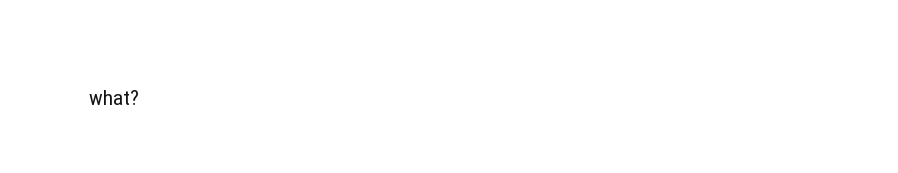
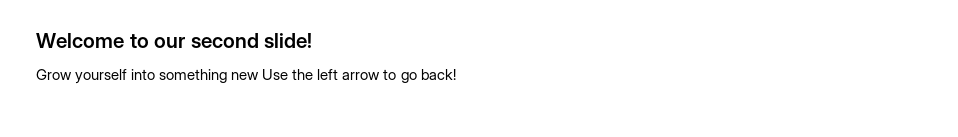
[89,90,139,105] what? -> [36,33,313,48] [36,69,456,84] Welcome to our second slide! // Grow yourself into something new Use the left arrow to go back!

